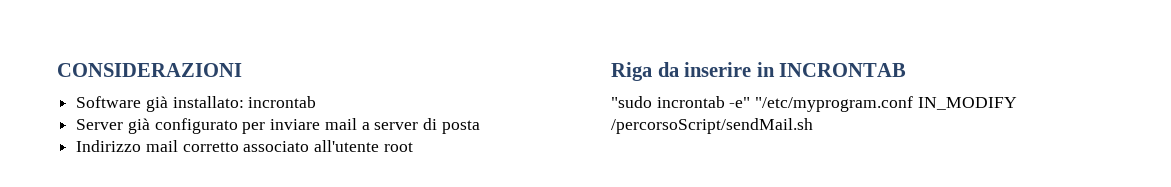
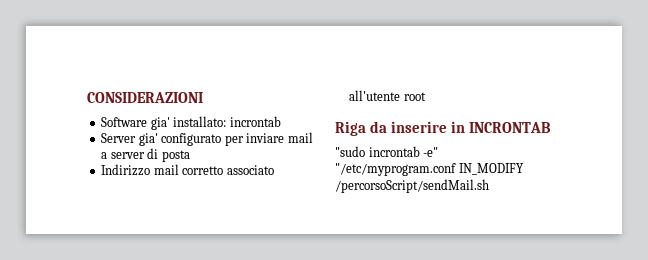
[145,96,168,112] già -> [150,117,170,130] gia'
[127,118,150,134] già -> [138,133,158,146] gia'

